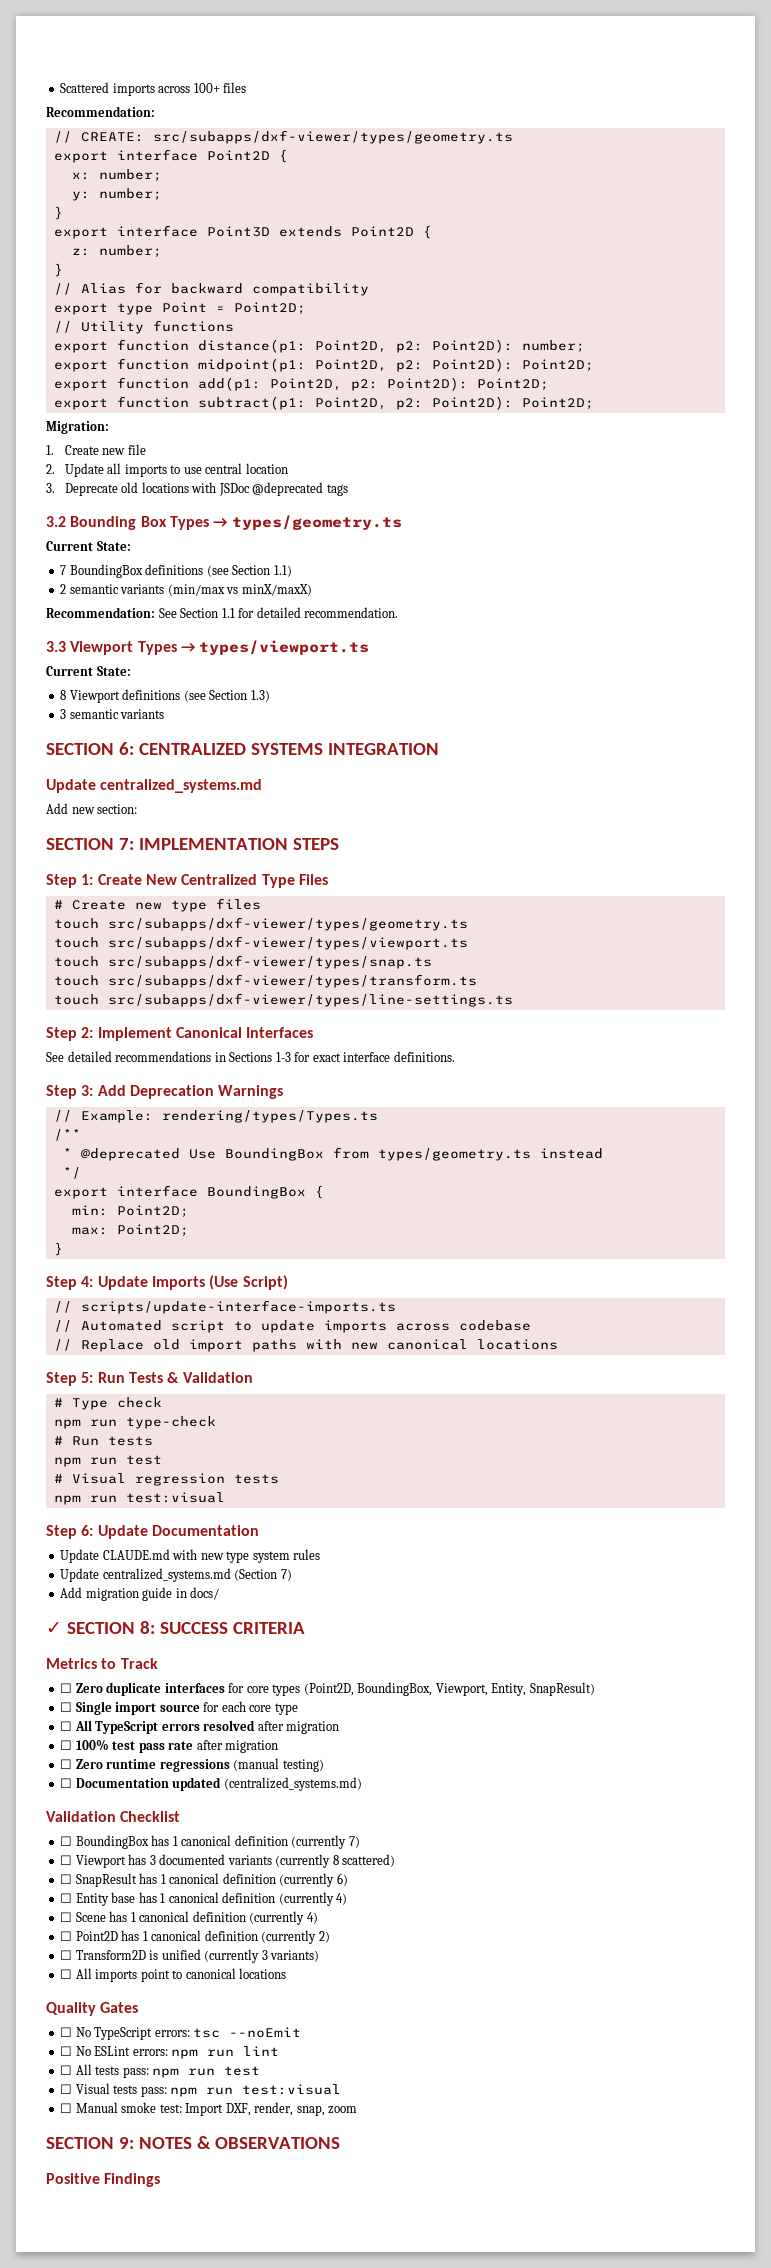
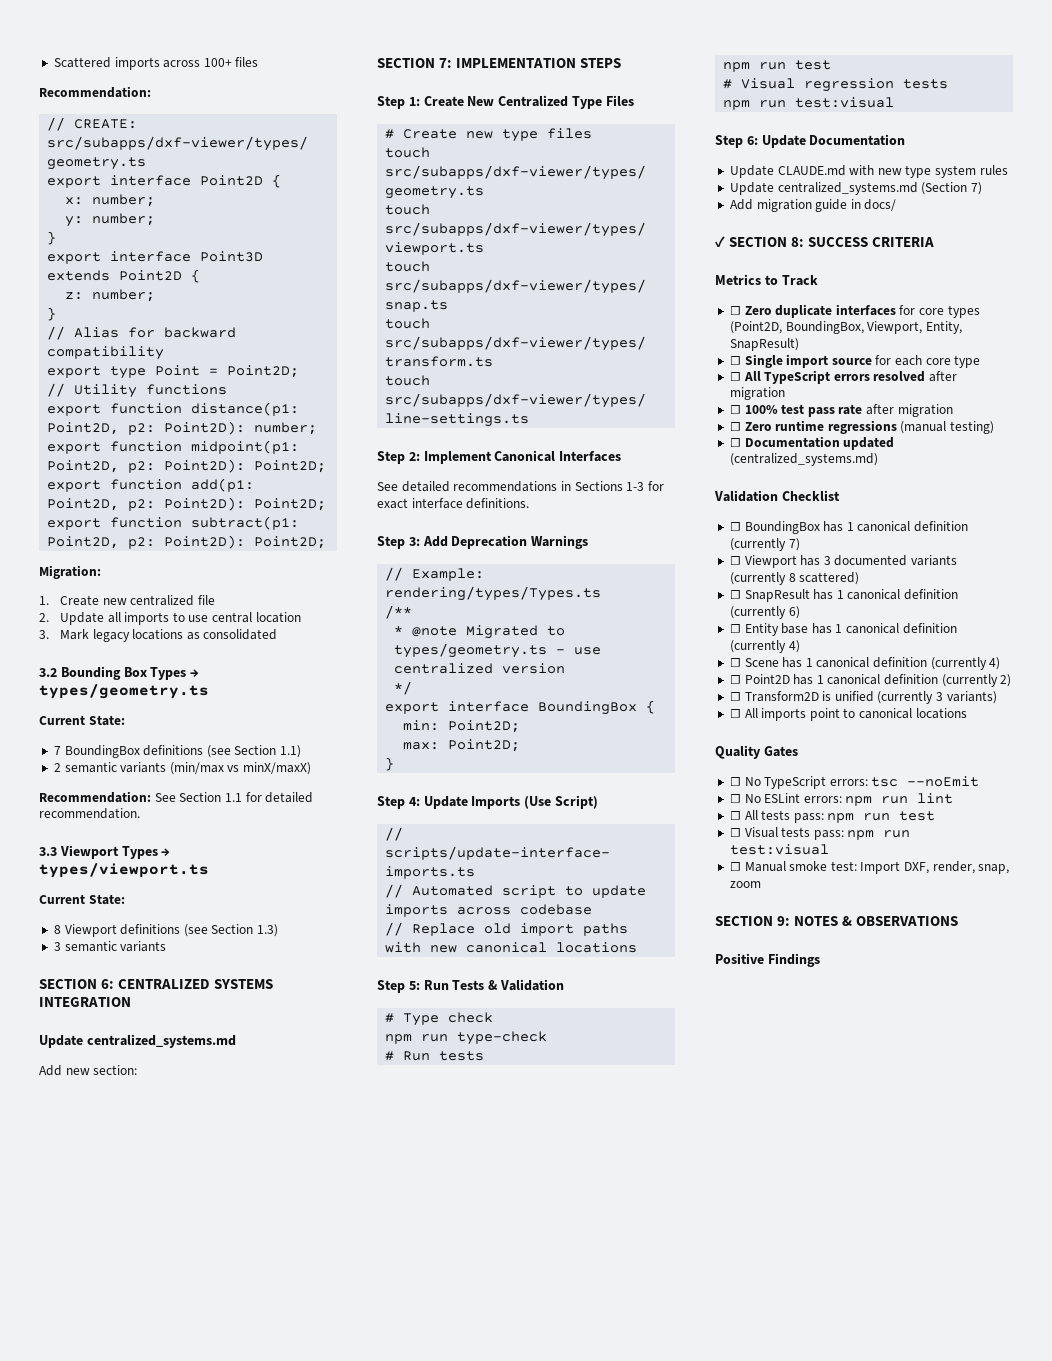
(126, 451) none -> [130,595,195,606] centralized
[64,482,348,496] Deprecate old locations with JSDoc @deprecated tags -> [59,629,278,642] Mark legacy locations as consolidated
[80,1147,603,1161] @deprecated Use BoundingBox from types/geometry.ts instead -> [412,625,566,639] [394,643,602,658] [394,663,566,674] @note Migrated to types/geometry.ts - use centralized version

